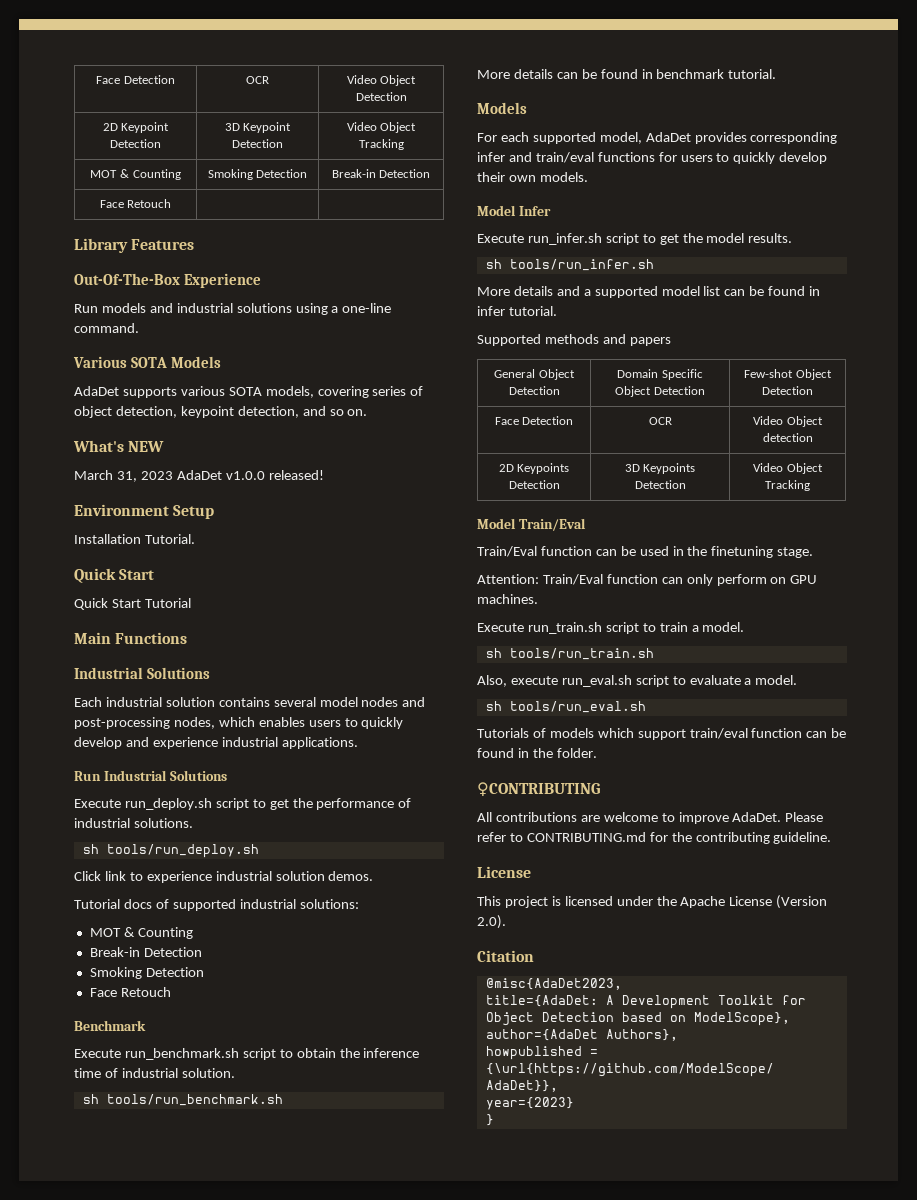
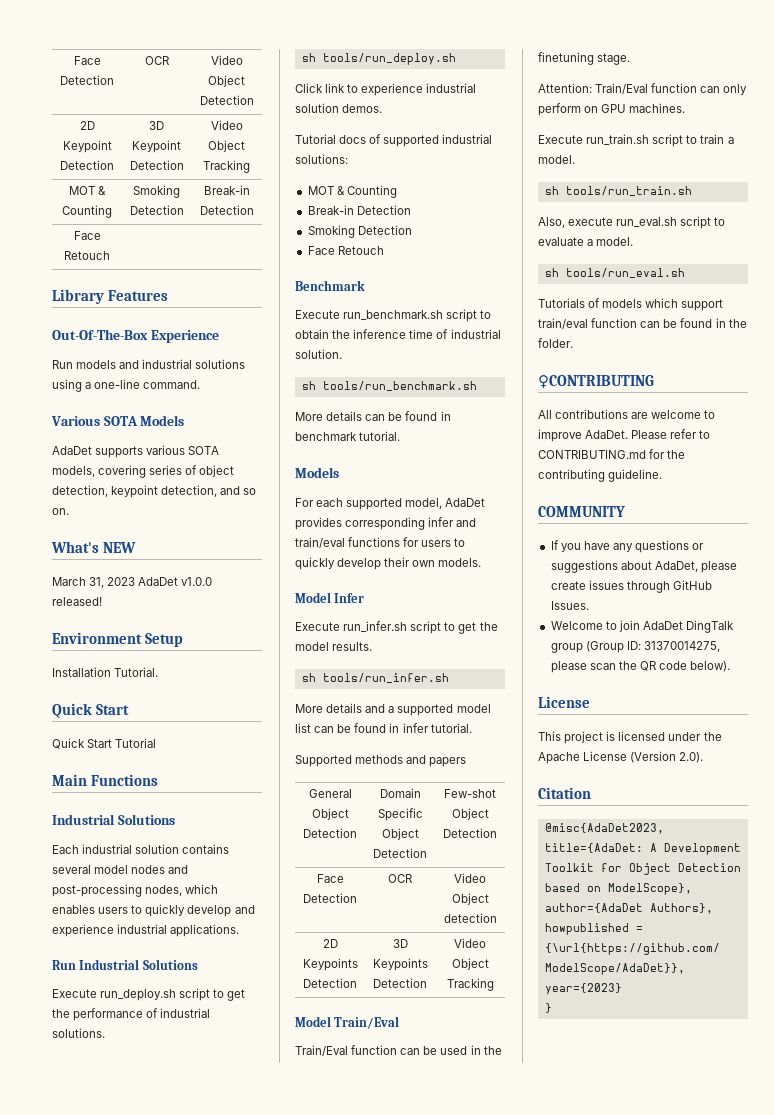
(832, 838) none -> [538,506,625,517] [550,540,705,553] [550,560,737,573] [550,580,712,593] [550,601,589,610] [550,620,735,633] [550,641,720,653] [550,661,731,673] // COMMUNITY // If you have any questions or suggestions about AdaDet, please create issues through GitHub Issues. // Welcome to join AdaDet DingTalk group (Group ID: 31370014275, please scan the QR code below).

